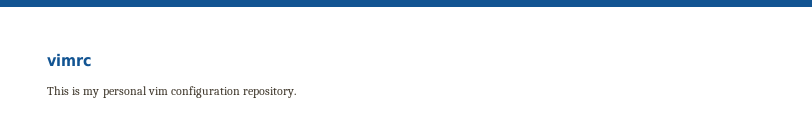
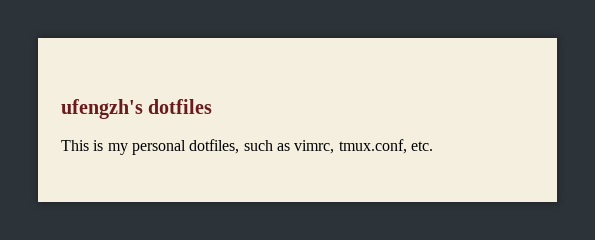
[47,53,92,67] vimrc -> [61,99,213,119] ufengzh's dotfiles
[147,86,297,98] vim configuration repository. -> [189,139,433,154] dotfiles, such as vimrc, tmux.conf, etc.

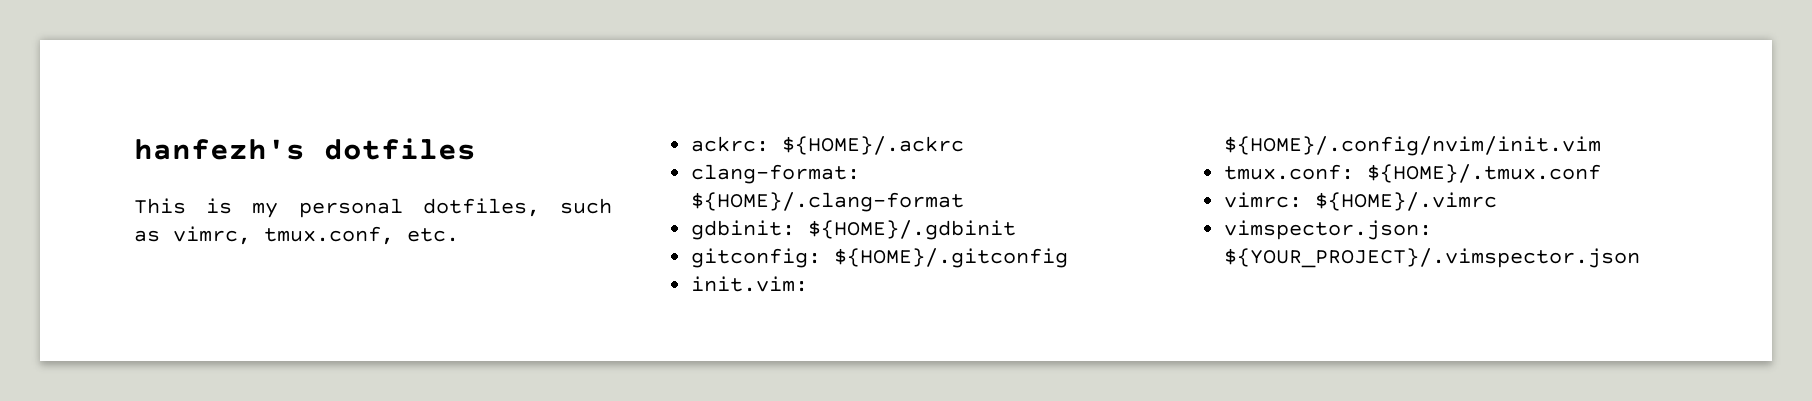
[61,99,143,119] ufengzh's -> [134,139,305,160] hanfezh's
(433, 146) none -> [691,136,965,155] [691,164,861,184] [691,192,965,212] [691,220,1017,240] [691,248,1069,268] [691,276,809,292] [1224,136,1602,156] [1224,164,1602,183] [1224,192,1498,211] [1224,220,1433,240] [1224,248,1641,268] // ackrc: ${HOME}/.ackrc // clang-format: ${HOME}/.clang-format // gdbinit: ${HOME}/.gdbinit // gitconfig: ${HOME}/.gitconfig // init.vim: ${HOME}/.config/nvim/init.vim // tmux.conf: ${HOME}/.tmux.conf // vimrc: ${HOME}/.vimrc // vimspector.json: ${YOUR_PROJECT}/.vimspector.json

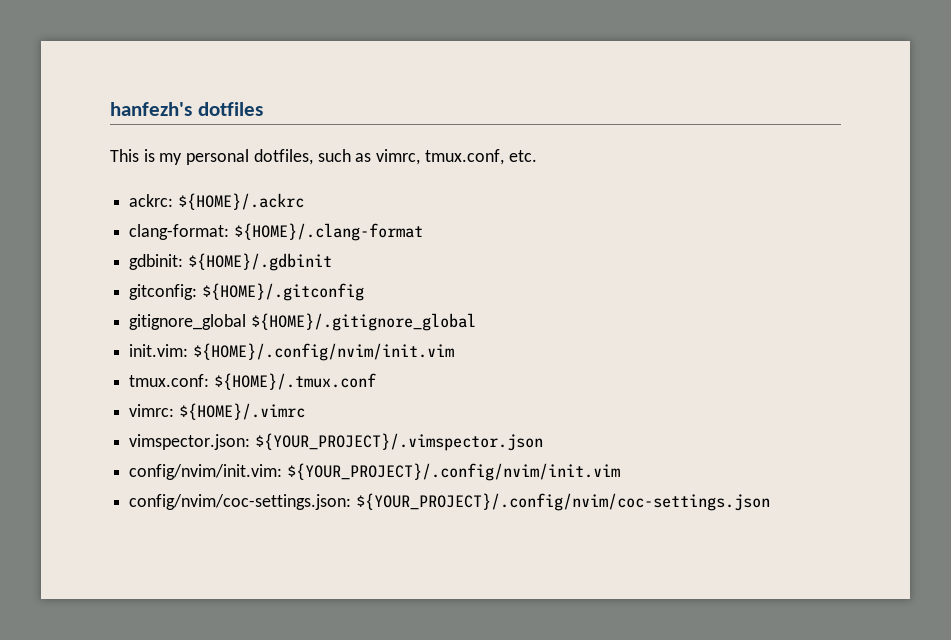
(1069, 258) none -> [129,313,476,331] // gitignore_global ${HOME}/.gitignore_global
(1641, 258) none -> [129,463,620,481] [129,493,770,511] // config/nvim/init.vim: ${YOUR_PROJECT}/.config/nvim/init.vim // config/nvim/coc-settings.json: ${YOUR_PROJECT}/.config/nvim/coc-settings.json

